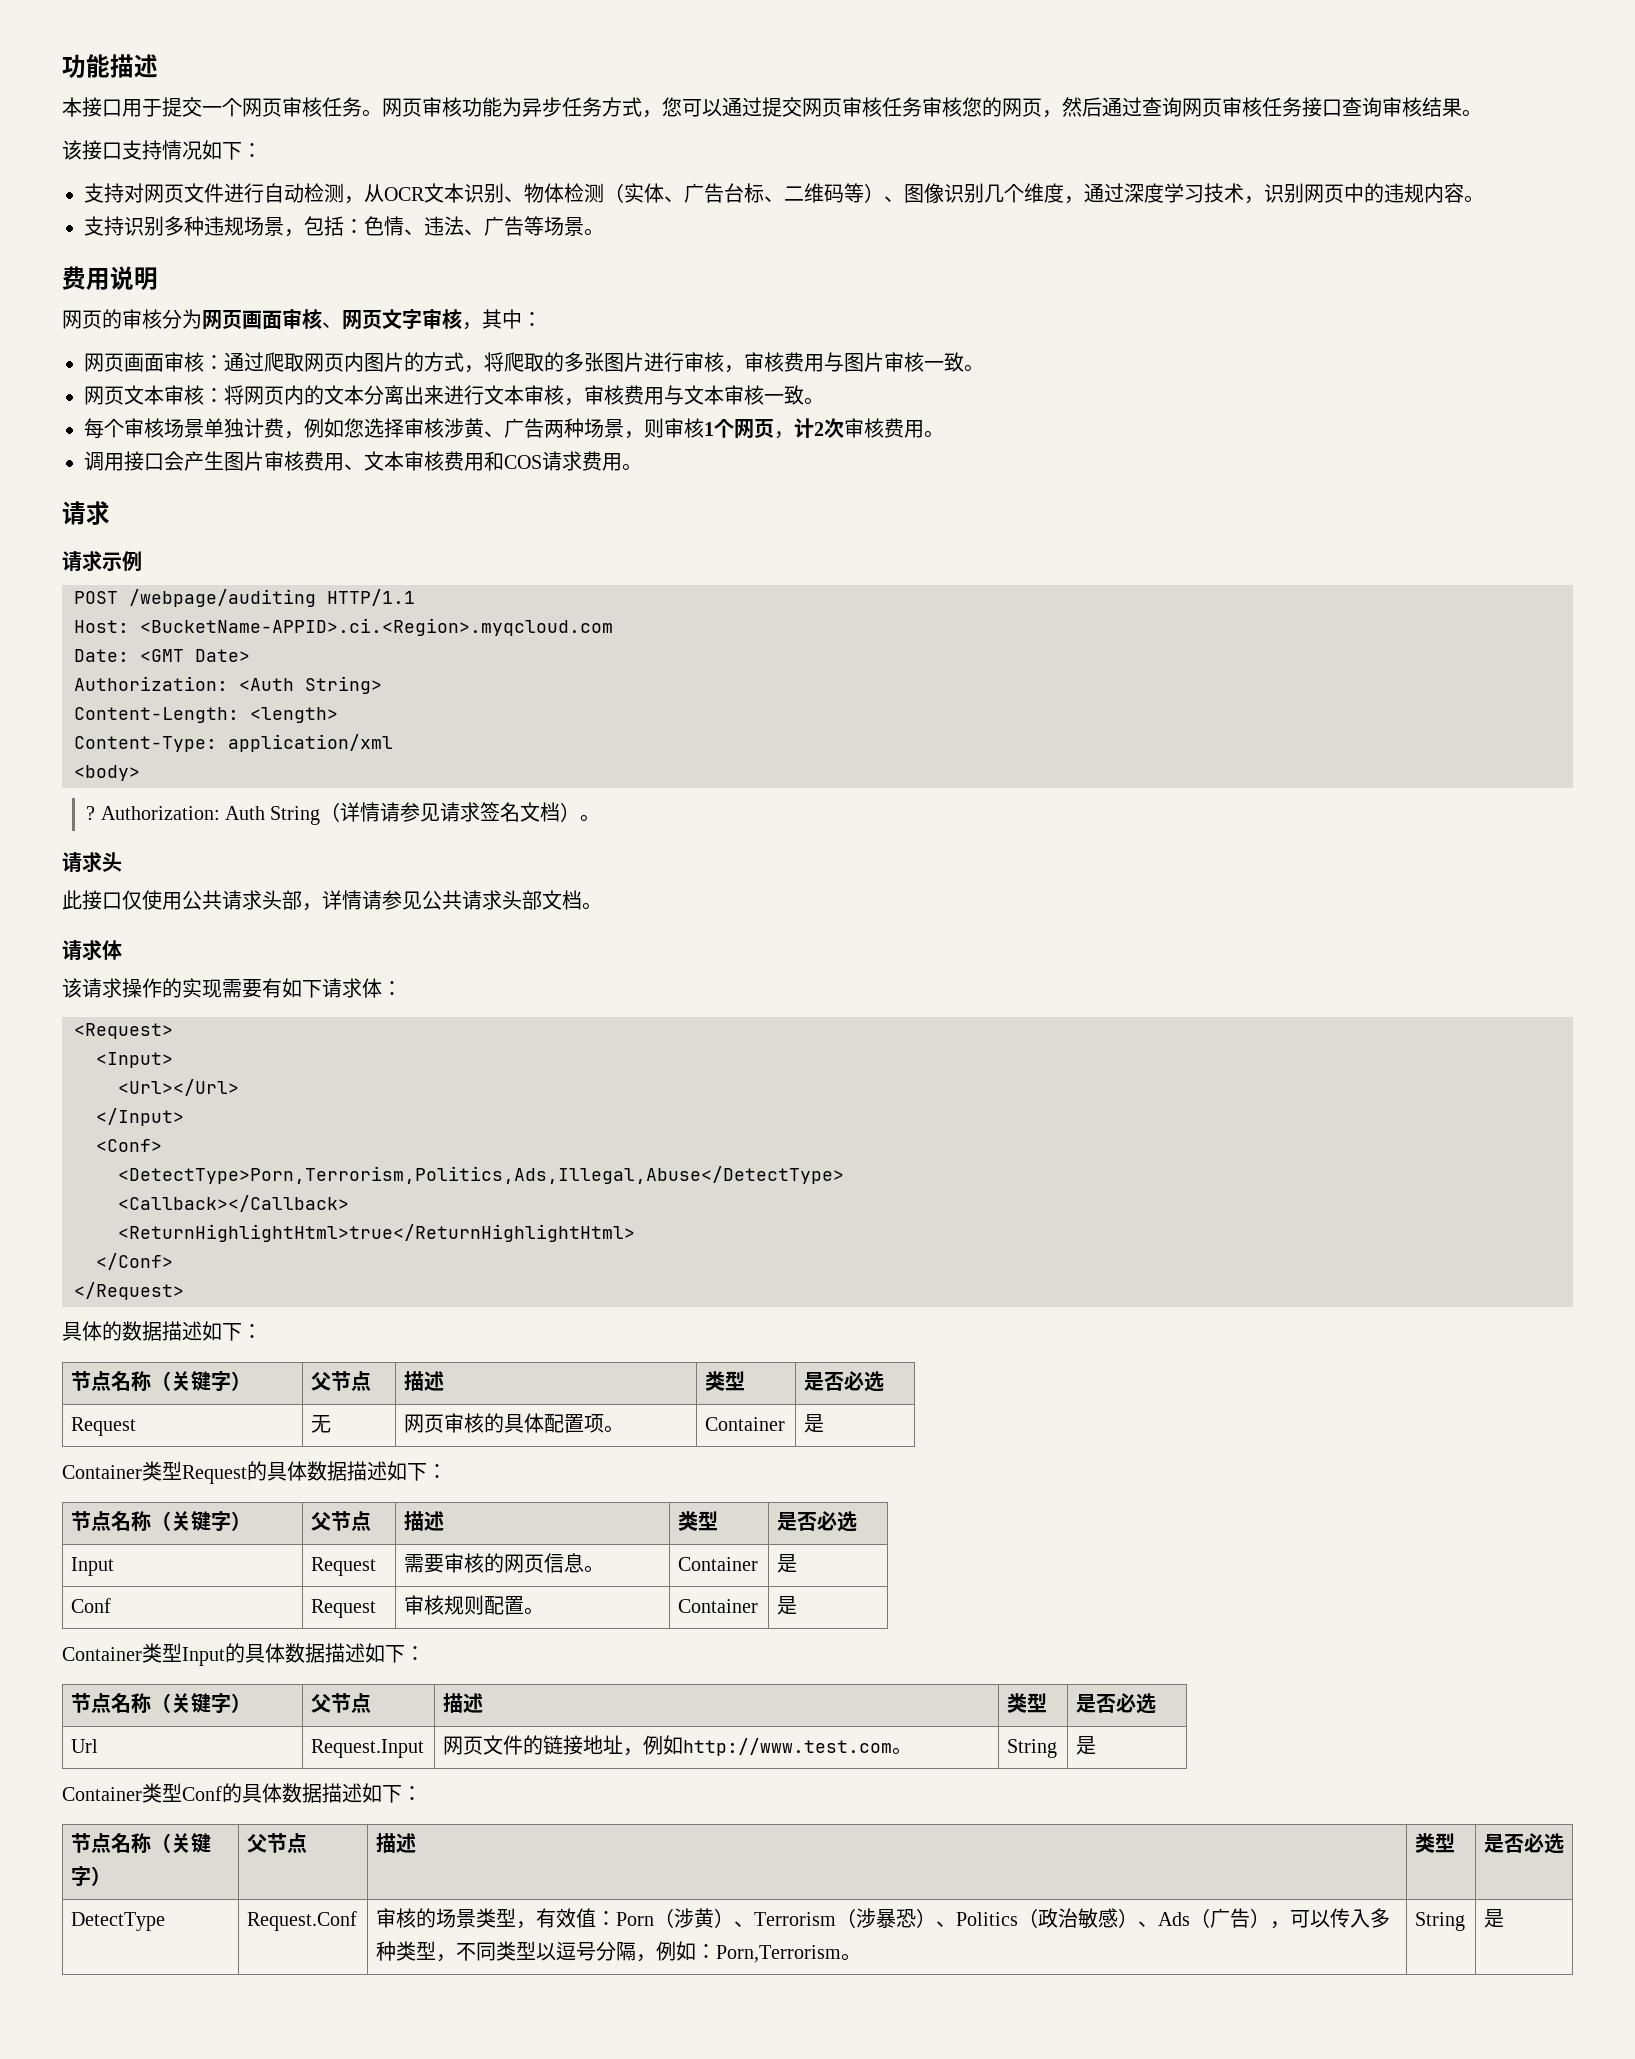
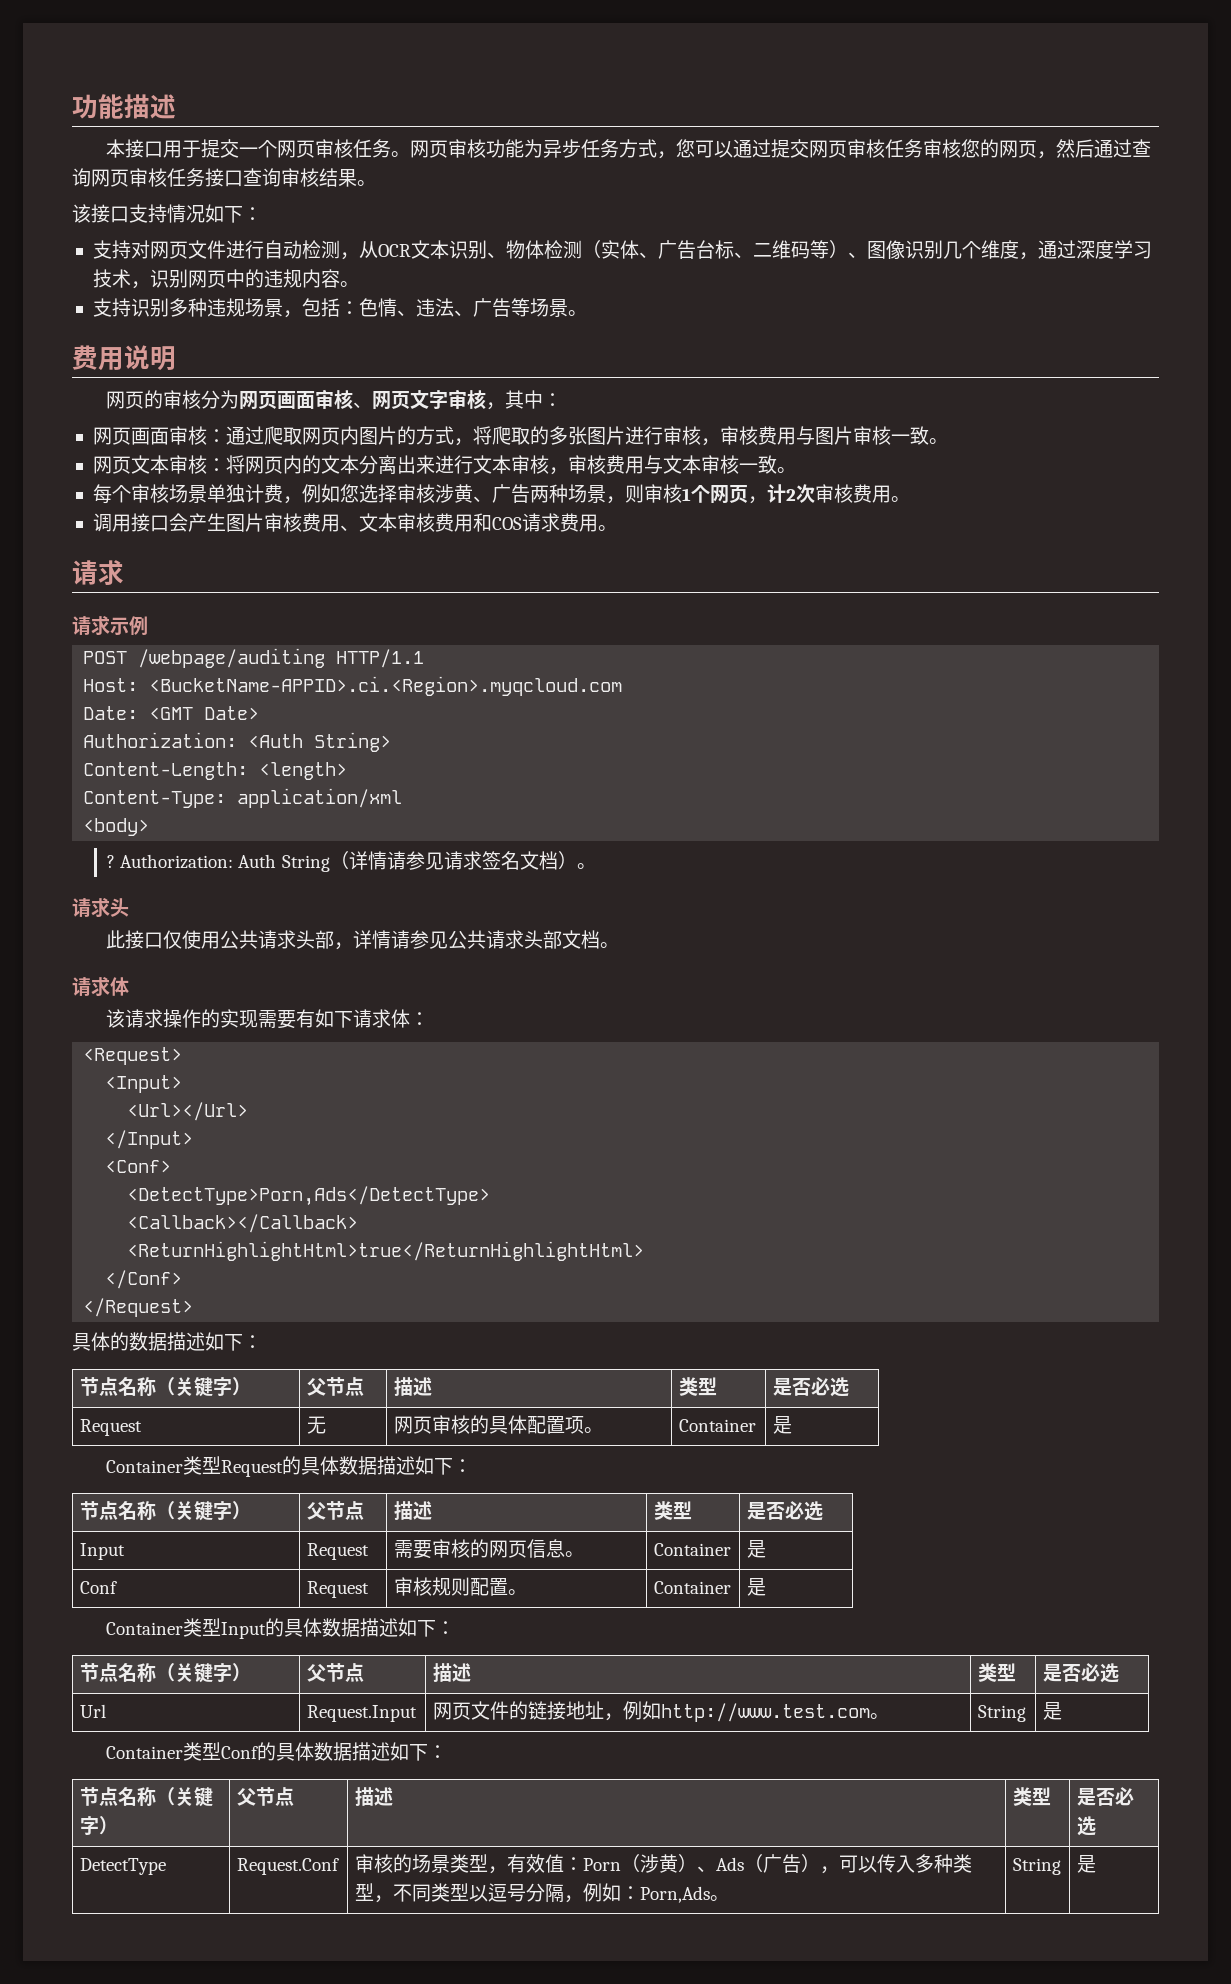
[118,1166,844,1184] <DetectType>Porn,Terrorism,Politics,Ads,Illegal,Abuse</DetectType> -> [127,1186,491,1206] <DetectType>Porn,Ads</DetectType>
[753,1908,1158,1929] Terrorism（涉暴恐）、Politics（政治敏感）、 -> (716, 1869) none
[715,1945,841,1963] Porn,Terrorism -> [639,1886,710,1903] Porn,Ads

